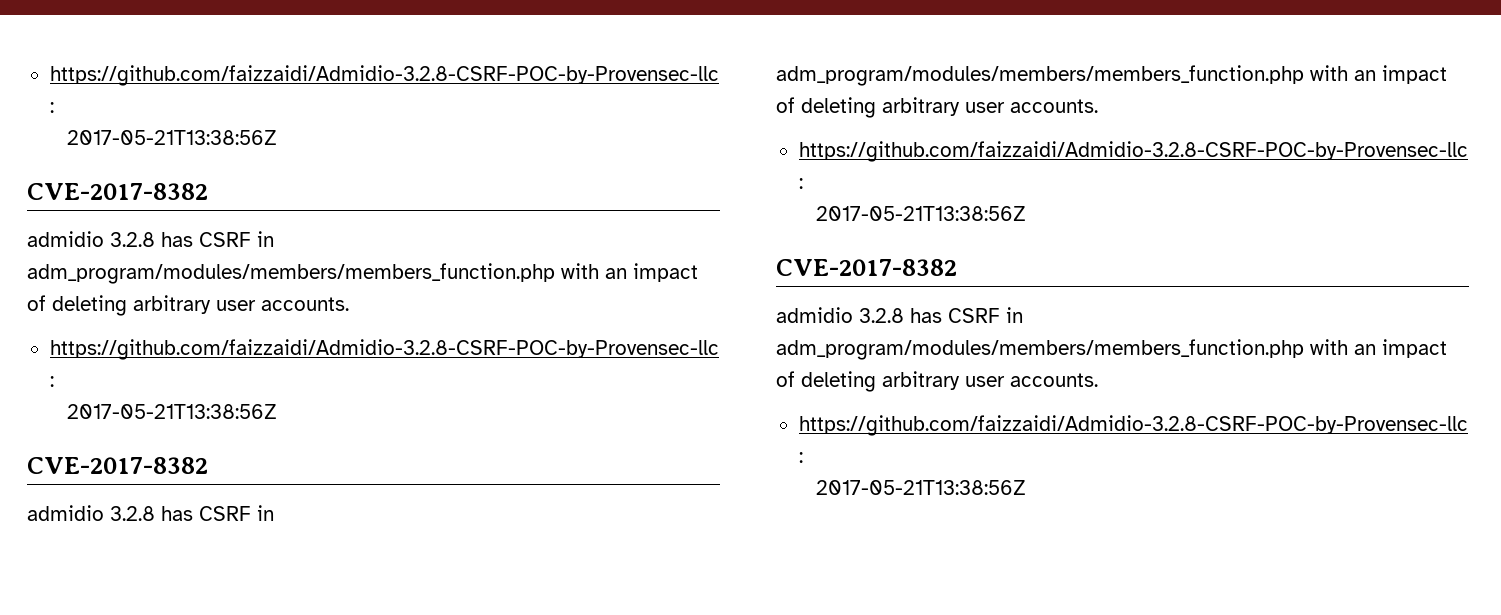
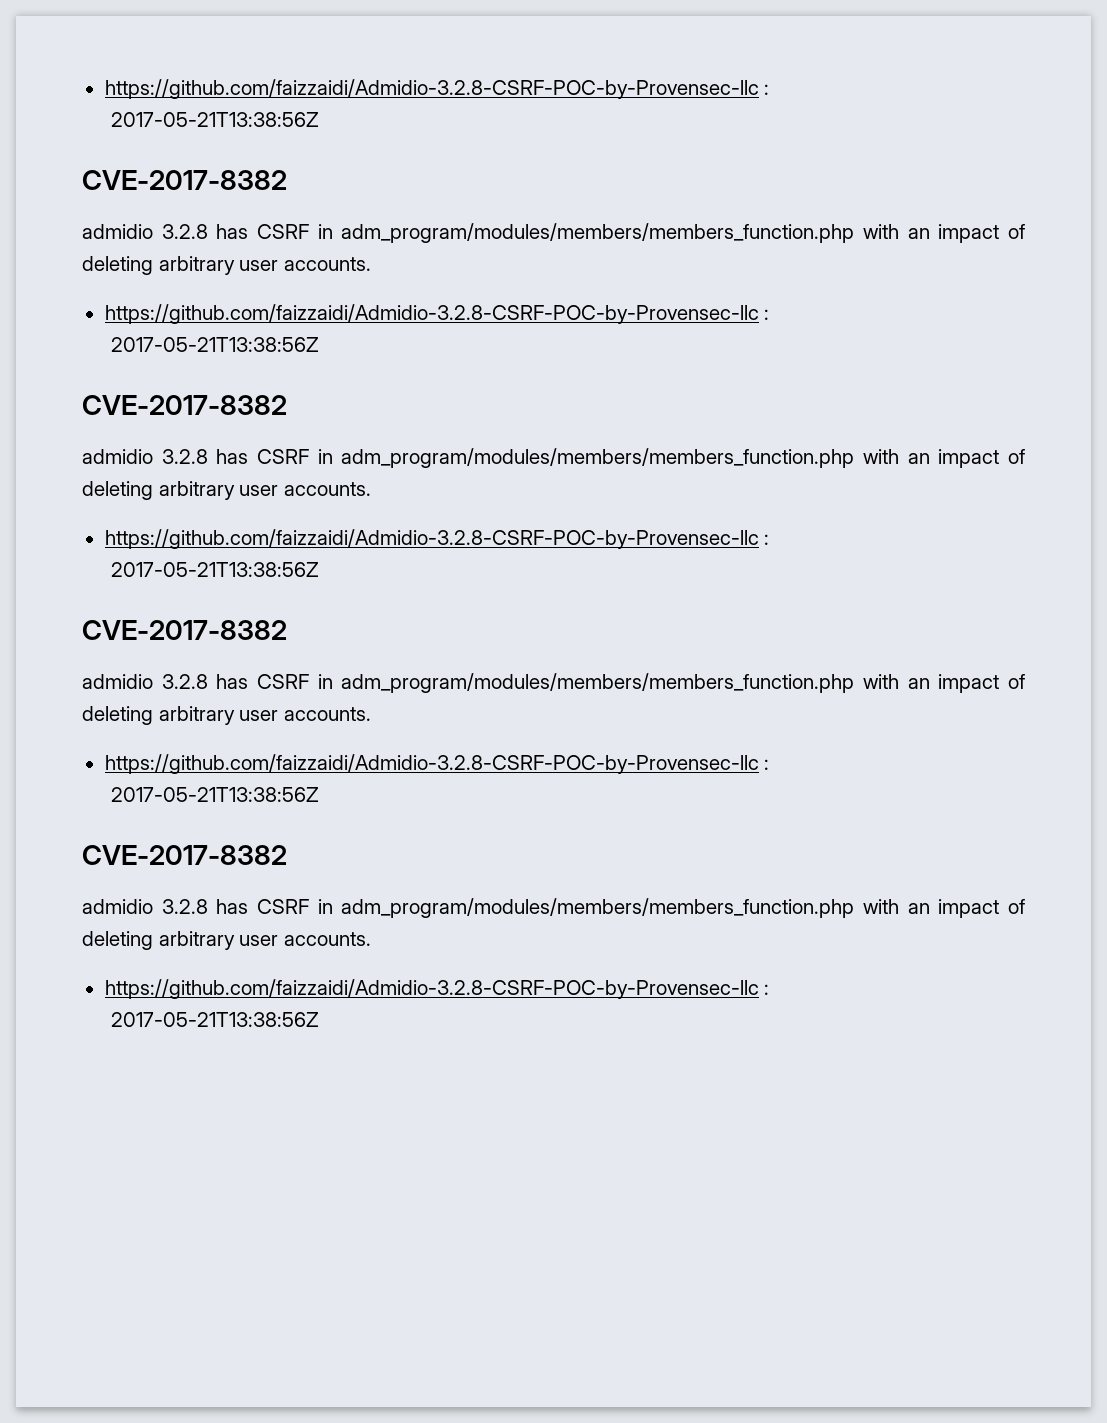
(1027, 487) none -> [82,845,287,865] [82,898,1025,918] [82,931,371,950] [104,979,770,999] [111,1012,320,1027] // CVE-2017-8382 // admidio 3.2.8 has CSRF in adm_program/modules/members/members_function.php with an impact of deleting arbitrary user accounts. // https://github.com/faizzaidi/Admidio-3.2.8-CSRF-POC-by-Provensec-llc : // 2017-05-21T13:38:56Z

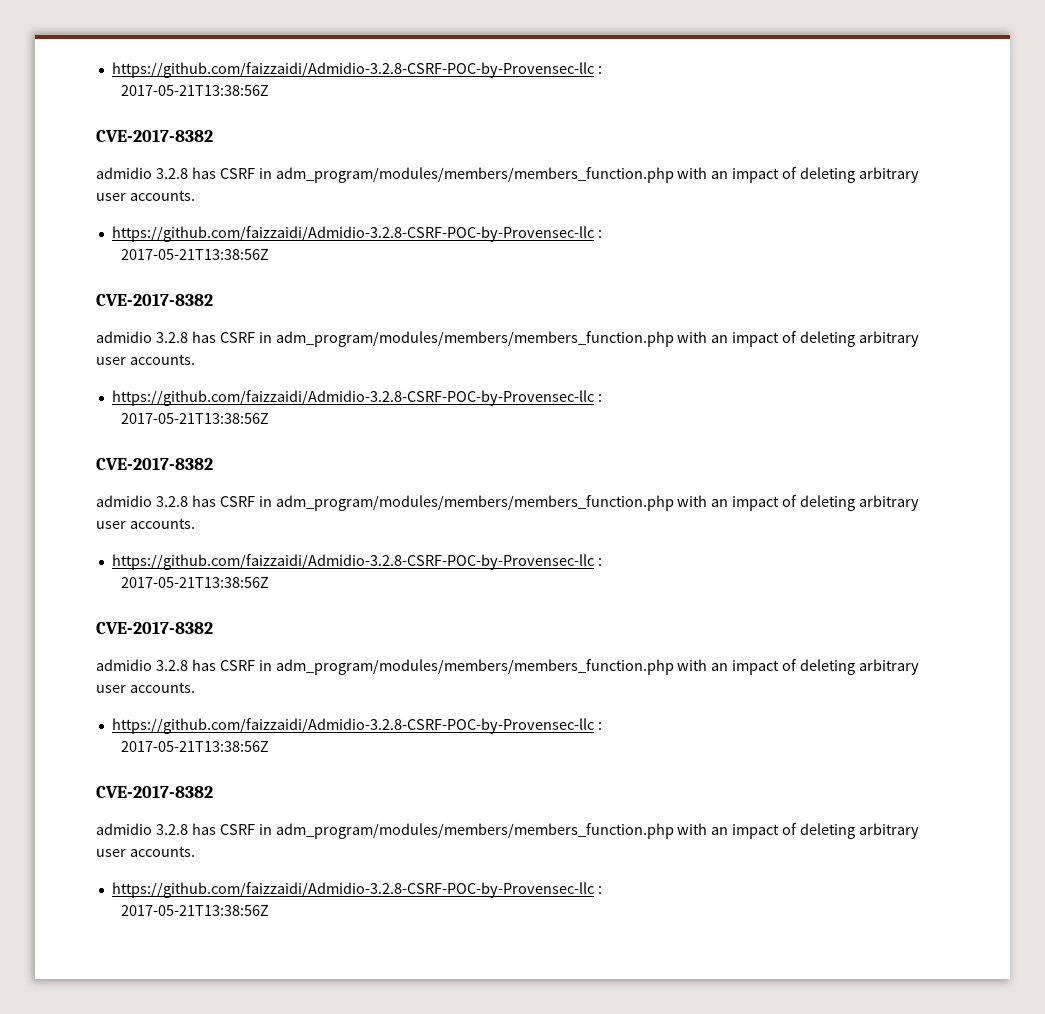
(320, 1019) none -> [96,785,213,798] [96,823,920,839] [96,846,195,857] [111,882,602,898] [121,905,270,916] // CVE-2017-8382 // admidio 3.2.8 has CSRF in adm_program/modules/members/members_function.php with an impact of deleting arbitrary user accounts. // https://github.com/faizzaidi/Admidio-3.2.8-CSRF-POC-by-Provensec-llc : // 2017-05-21T13:38:56Z

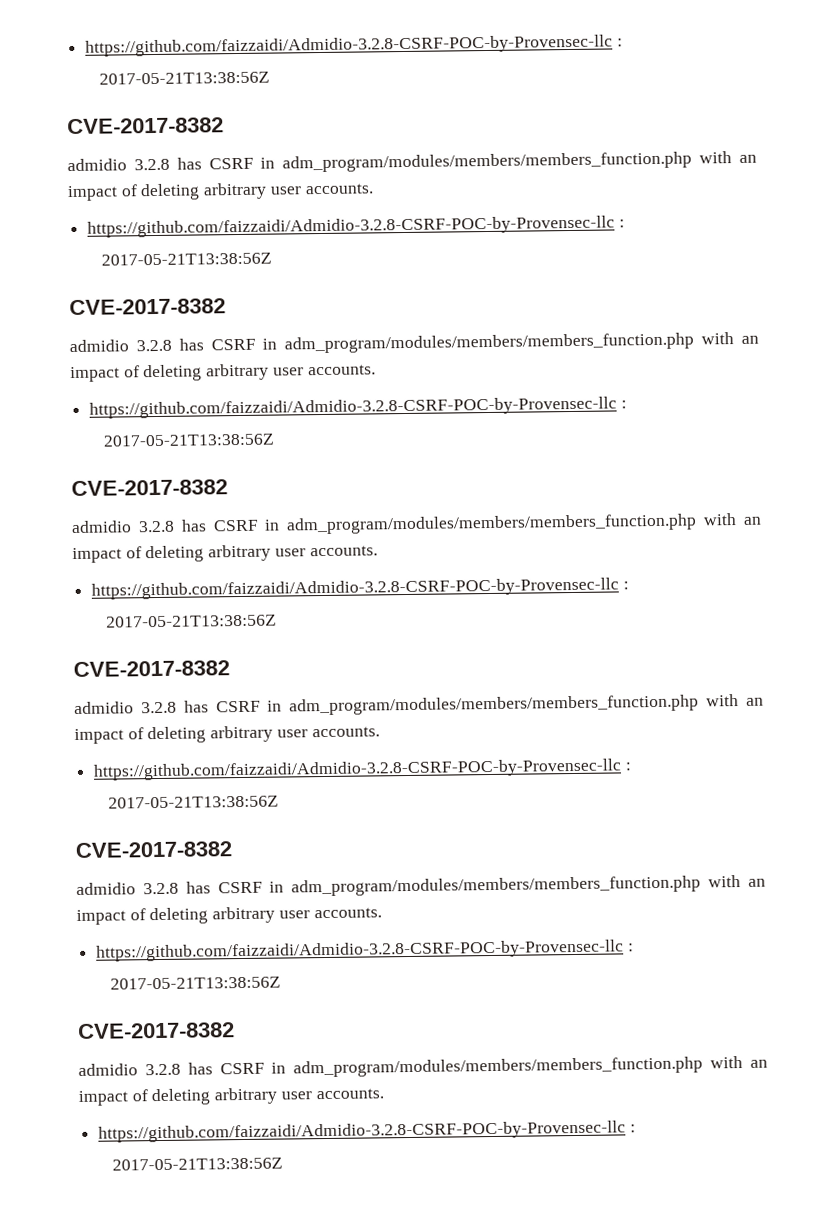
(270, 910) none -> [77,1022,235,1039] [78,1055,768,1078] [78,1087,384,1106] [98,1120,636,1143] [112,1157,284,1171] // CVE-2017-8382 // admidio 3.2.8 has CSRF in adm_program/modules/members/members_function.php with an impact of deleting arbitrary user accounts. // https://github.com/faizzaidi/Admidio-3.2.8-CSRF-POC-by-Provensec-llc : // 2017-05-21T13:38:56Z

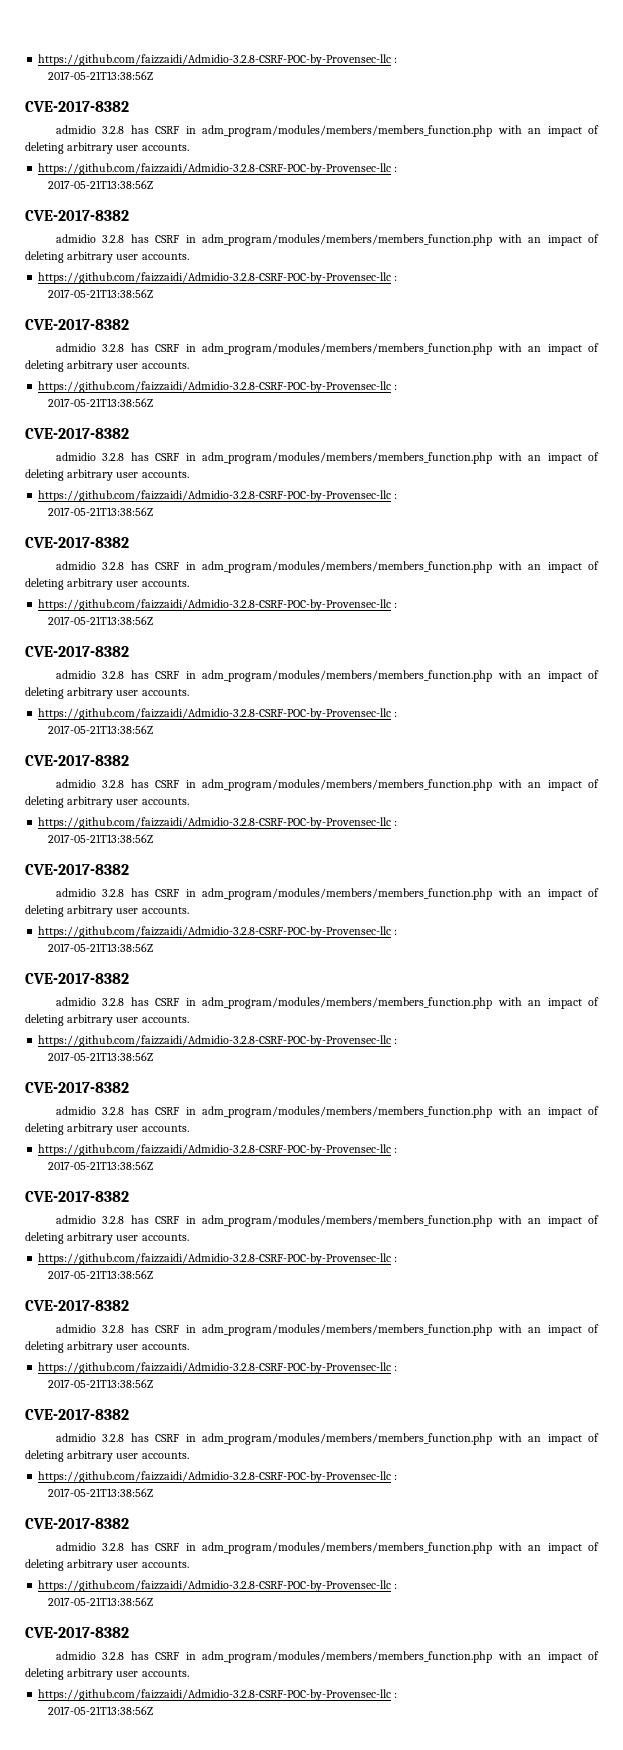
(284, 1164) none -> [25,755,129,766] [55,779,600,791] [25,796,189,808] [38,817,398,829] [48,834,154,843] [25,864,129,875] [55,888,600,900] [25,905,189,917] [38,926,398,938] [48,943,154,952] [25,973,129,984] [55,997,600,1009] [25,1014,189,1026] [38,1035,398,1047] [48,1052,154,1061] [25,1082,129,1093] [55,1106,600,1118] [25,1123,189,1135] [38,1144,398,1156] [48,1161,154,1170] [25,1191,129,1202] [55,1215,600,1227] [25,1232,189,1244] [38,1253,398,1265] [48,1270,154,1279] [25,1300,129,1311] [55,1324,600,1336] [25,1341,189,1353] [38,1362,398,1374] [48,1379,154,1388] [25,1409,129,1420] [55,1433,600,1445] [25,1450,189,1462] [38,1471,398,1483] [48,1488,154,1497] [25,1518,129,1529] [55,1542,600,1554] [25,1559,189,1571] [38,1580,398,1592] [48,1597,154,1606] [25,1627,129,1638] [55,1651,600,1663] [25,1668,189,1680] [38,1689,398,1701] [48,1706,154,1715] // CVE-2017-8382 // admidio 3.2.8 has CSRF in adm_program/modules/members/members_function.php with an impact of deleting arbitrary user accounts. // https://github.com/faizzaidi/Admidio-3.2.8-CSRF-POC-by-Provensec-llc : // 2017-05-21T13:38:56Z // CVE-2017-8382 // admidio 3.2.8 has CSRF in adm_program/modules/members/members_function.php with an impact of deleting arbitrary user accounts. // https://github.com/faizzaidi/Admidio-3.2.8-CSRF-POC-by-Provensec-llc : // 2017-05-21T13:38:56Z // CVE-2017-8382 // admidio 3.2.8 has CSRF in adm_program/modules/members/members_function.php with an impact of deleting arbitrary user accounts. // https://github.com/faizzaidi/Admidio-3.2.8-CSRF-POC-by-Provensec-llc : // 2017-05-21T13:38:56Z // CVE-2017-8382 // admidio 3.2.8 has CSRF in adm_program/modules/members/members_function.php with an impact of deleting arbitrary user accounts. // https://github.com/faizzaidi/Admidio-3.2.8-CSRF-POC-by-Provensec-llc : // 2017-05-21T13:38:56Z // CVE-2017-8382 // admidio 3.2.8 has CSRF in adm_program/modules/members/members_function.php with an impact of deleting arbitrary user accounts. // https://github.com/faizzaidi/Admidio-3.2.8-CSRF-POC-by-Provensec-llc : // 2017-05-21T13:38:56Z // CVE-2017-8382 // admidio 3.2.8 has CSRF in adm_program/modules/members/members_function.php with an impact of deleting arbitrary user accounts. // https://github.com/faizzaidi/Admidio-3.2.8-CSRF-POC-by-Provensec-llc : // 2017-05-21T13:38:56Z // CVE-2017-8382 // admidio 3.2.8 has CSRF in adm_program/modules/members/members_function.php with an impact of deleting arbitrary user accounts. // https://github.com/faizzaidi/Admidio-3.2.8-CSRF-POC-by-Provensec-llc : // 2017-05-21T13:38:56Z // CVE-2017-8382 // admidio 3.2.8 has CSRF in adm_program/modules/members/members_function.php with an impact of deleting arbitrary user accounts. // https://github.com/faizzaidi/Admidio-3.2.8-CSRF-POC-by-Provensec-llc : // 2017-05-21T13:38:56Z // CVE-2017-8382 // admidio 3.2.8 has CSRF in adm_program/modules/members/members_function.php with an impact of deleting arbitrary user accounts. // https://github.com/faizzaidi/Admidio-3.2.8-CSRF-POC-by-Provensec-llc : // 2017-05-21T13:38:56Z

